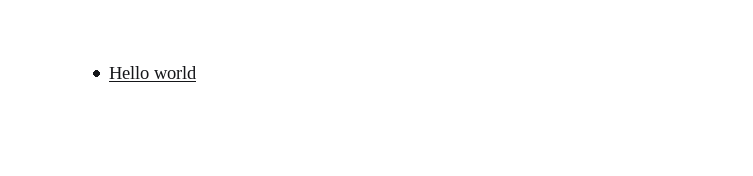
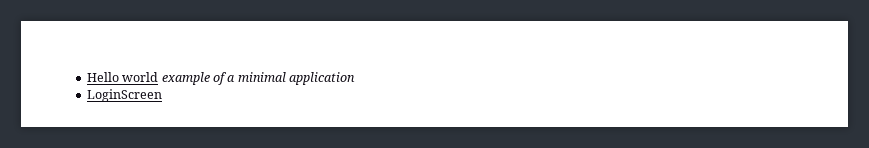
(198, 72) none -> [161,72,355,85] [86,89,162,102] example of a minimal application // LoginScreen

